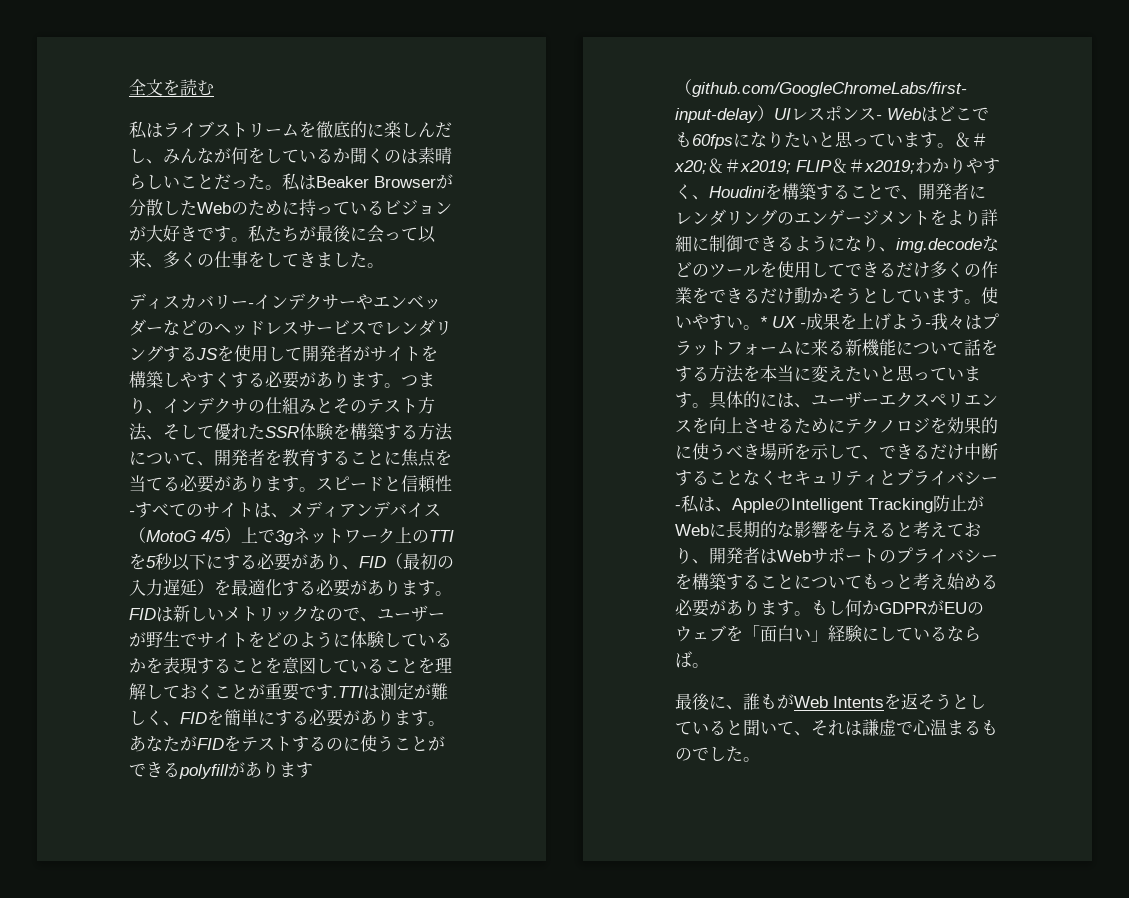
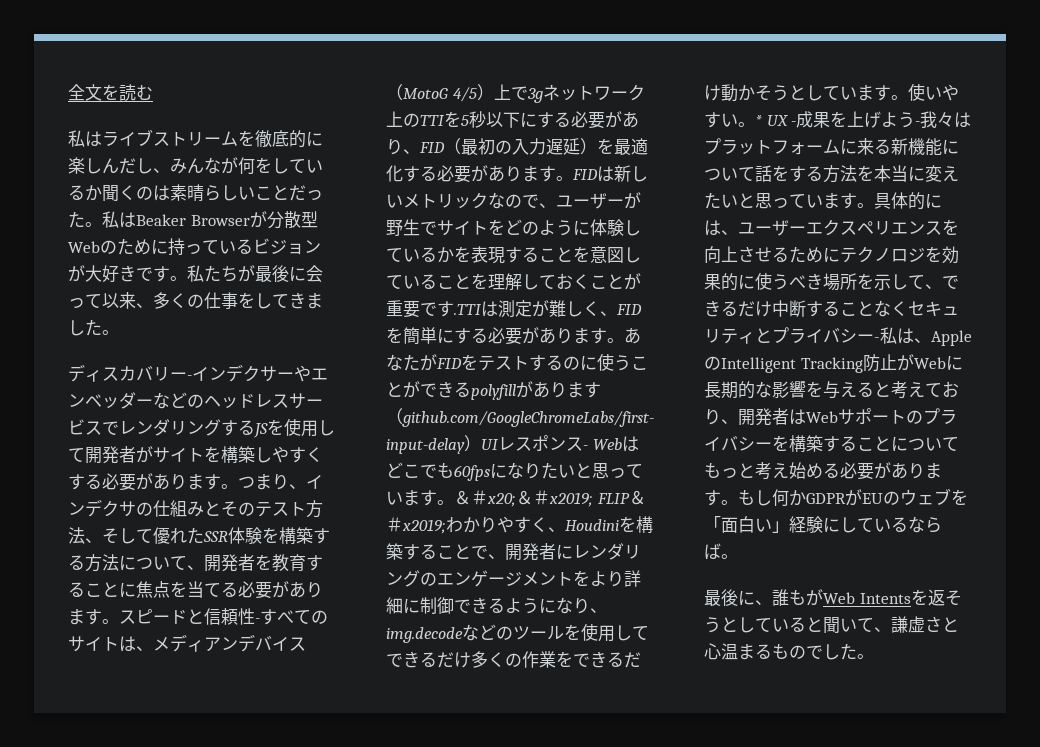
[163,200,197,216] した -> [300,211,318,228] 型
[811,719,913,736] それは謙虚で -> [891,616,959,633] 謙虚さと

